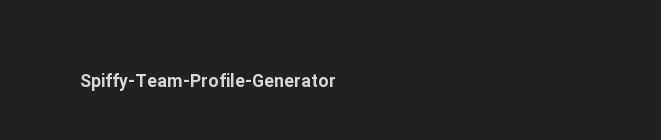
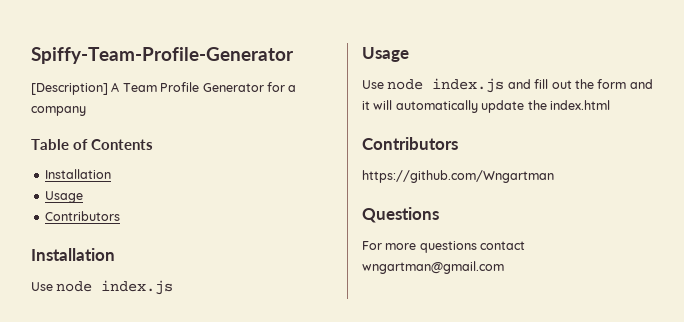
(336, 82) none -> [31,82,297,95] [31,106,86,116] [31,139,153,150] [44,169,111,179] [44,191,83,203] [44,211,120,221] [31,248,115,261] [31,280,174,295] [362,47,409,62] [362,78,653,93] [362,100,610,113] [362,137,458,150] [362,170,554,183] [362,207,439,223] [362,241,526,253] [362,261,504,274] // [Description] A Team Profile Generator for a company // Table of Contents // Installation // Usage // Contributors // Installation // Use node index.js // Usage // Use node index.js and fill out the form and it will automatically update the index.html // Contributors // https://github.com/Wngartman // Questions // For more questions contact wngartman@gmail.com

